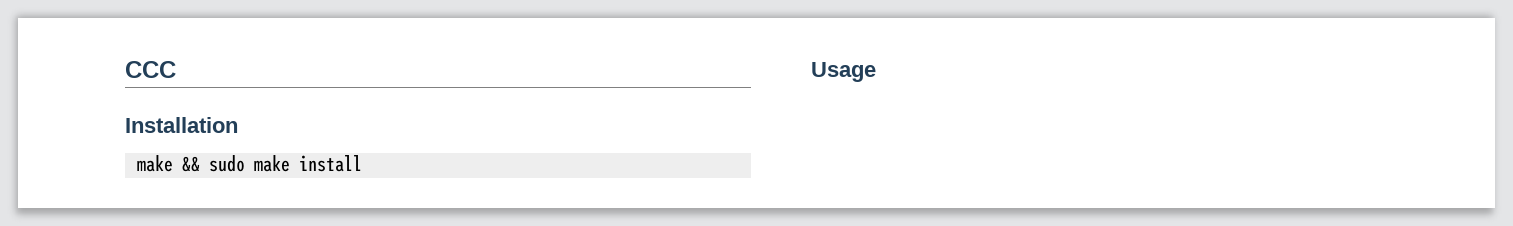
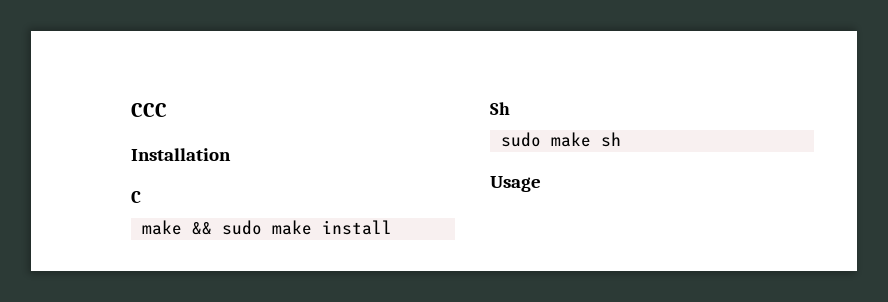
(238, 125) none -> [131,191,141,203] // C
(363, 163) none -> [490,102,510,115] [501,132,622,147] // Sh // sudo make sh

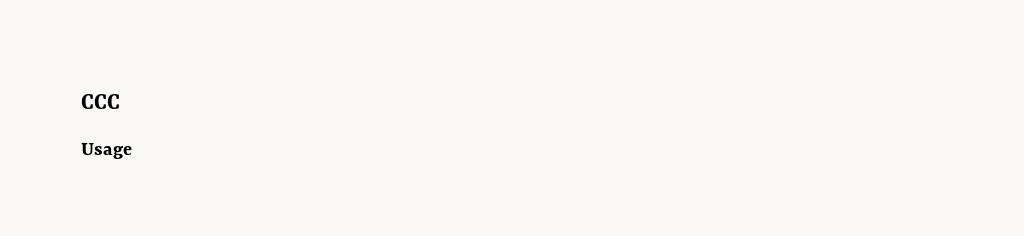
[131,148,231,161] [131,191,141,203] [142,220,393,235] [490,102,510,115] [501,132,622,147] // Installation // C // make && sudo make install // Sh // sudo make sh -> (120, 101) none

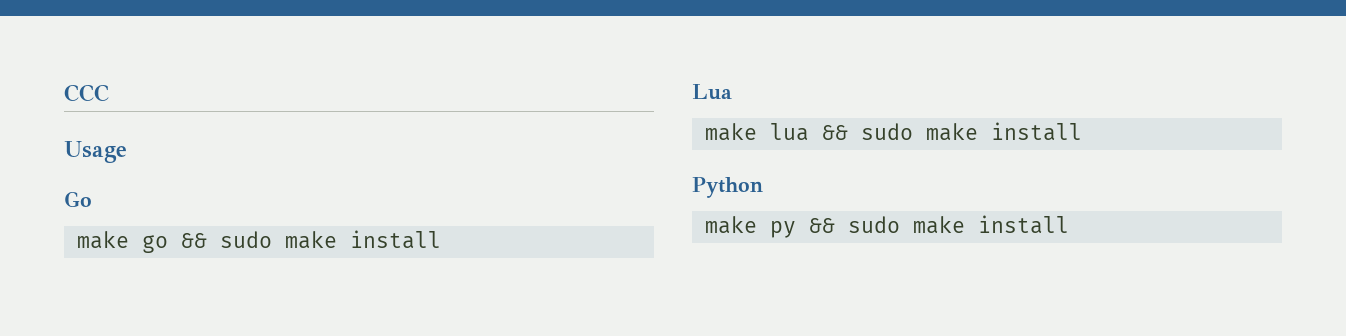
(132, 151) none -> [64,191,92,207] [76,230,441,253] [692,84,732,100] [704,122,1082,141] [692,177,763,198] [704,215,1069,238] // Go // make go && sudo make install // Lua // make lua && sudo make install // Python // make py && sudo make install

